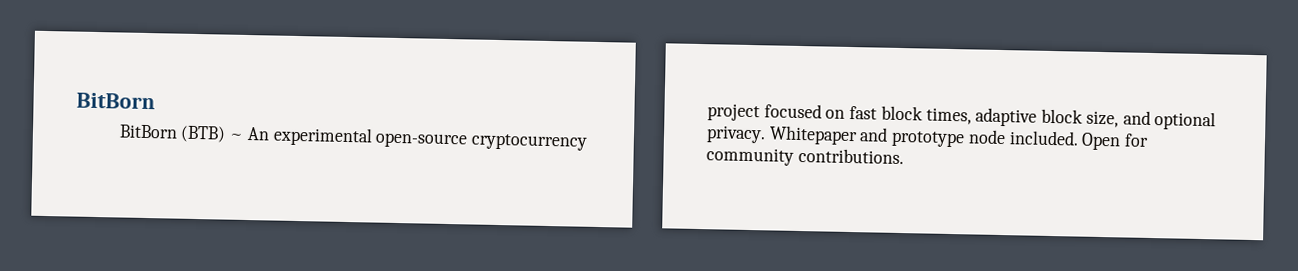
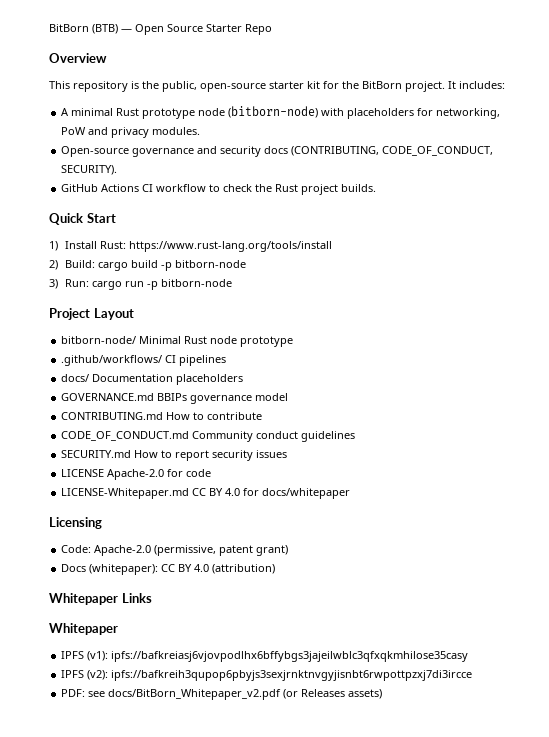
[76,92,155,110] [118,124,587,151] [707,103,1217,131] [706,125,1150,151] [706,147,904,166] BitBorn // BitBorn (BTB) ~ An experimental open-source cryptocurrency project focused on fast block times, adaptive block size, and optional privacy. Whitepaper and prototype node included. Open for community contributions. -> [49,24,272,35] [49,53,107,63] [49,81,505,92] [61,106,501,119] [61,127,201,138] [61,146,494,157] [61,165,118,175] [61,184,377,195] [49,213,116,225] [49,241,332,252] [49,260,246,271] [49,279,232,290] [49,308,134,320] [61,336,294,347] [61,355,227,366] [61,374,244,385] [61,393,289,404] [61,412,263,420] [61,431,356,442] [61,450,288,461] [61,469,212,480] [61,488,351,499] [49,517,102,529] [61,545,289,556] [61,564,276,575] [49,593,152,605] [49,623,118,635] [61,651,469,662] [61,670,473,681] [61,689,383,700] BitBorn (BTB) — Open Source Starter Repo // Overview // This repository is the public, open‑source starter kit for the BitBorn project. It includes: // A minimal Rust prototype node (bitborn-node) with placeholders for networking, PoW and privacy modules. // Open‑source governance and security docs (CONTRIBUTING, CODE_OF_CONDUCT, SECURITY). // GitHub Actions CI workflow to check the Rust project builds. // Quick Start // 1) Install Rust: https://www.rust-lang.org/tools/install // 2) Build: cargo build -p bitborn-node // 3) Run: cargo run -p bitborn-node // Project Layout // bitborn-node/ Minimal Rust node prototype // .github/workflows/ CI pipelines // docs/ Documentation placeholders // GOVERNANCE.md BBIPs governance model // CONTRIBUTING.md How to contribute // CODE_OF_CONDUCT.md Community conduct guidelines // SECURITY.md How to report security issues // LICENSE Apache-2.0 for code // LICENSE-Whitepaper.md CC BY 4.0 for docs/whitepaper // Licensing // Code: Apache-2.0 (permissive, patent grant) // Docs (whitepaper): CC BY 4.0 (attribution) // Whitepaper Links // Whitepaper // IPFS (v1): ipfs://bafkreiasj6vjovpodlhx6bffybgs3jajeilwblc3qfxqkmhilose35casy // IPFS (v2): ipfs://bafkreih3qupop6pbyjs3sexjrnktnvgyjisnbt6rwpottpzxj7di3ircce // PDF: see docs/BitBorn_Whitepaper_v2.pdf (or Releases assets)

